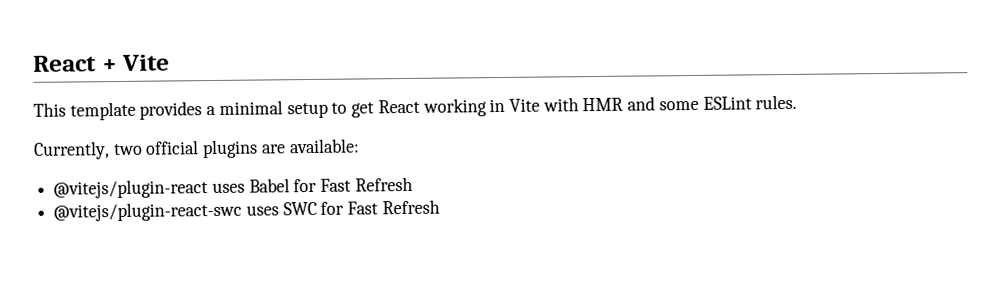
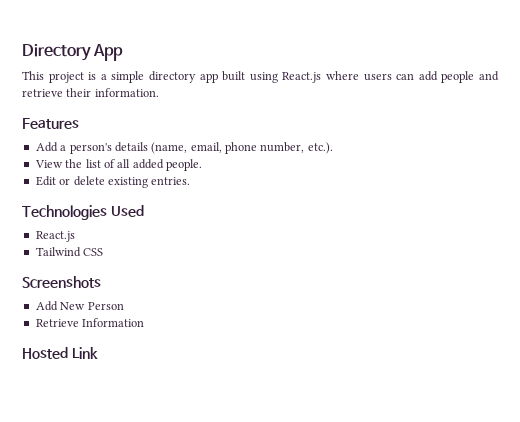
[33,54,171,72] [33,94,798,121] [33,138,360,160] [53,176,413,199] [53,199,440,222] React + Vite // This template provides a minimal setup to get React working in Vite with HMR and some ESLint rules. // Currently, two official plugins are available: // @vitejs/plugin-react uses Babel for Fast Refresh // @vitejs/plugin-react-swc uses SWC for Fast Refresh -> [22,44,124,61] [22,71,500,83] [22,88,159,97] [22,118,79,129] [35,142,333,154] [34,159,202,171] [35,176,191,188] [22,205,144,220] [35,231,75,242] [35,247,104,257] [22,276,101,288] [35,301,124,311] [35,318,145,327] [22,347,98,359] Directory App // This project is a simple directory app built using React.js where users can add people and retrieve their information. // Features // Add a person's details (name, email, phone number, etc.). // View the list of all added people. // Edit or delete existing entries. // Technologies Used // React.js // Tailwind CSS // Screenshots // Add New Person // Retrieve Information // Hosted Link

